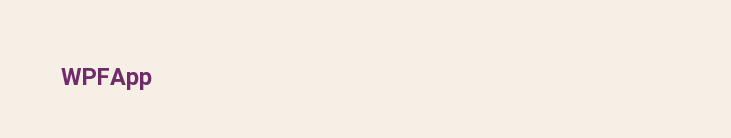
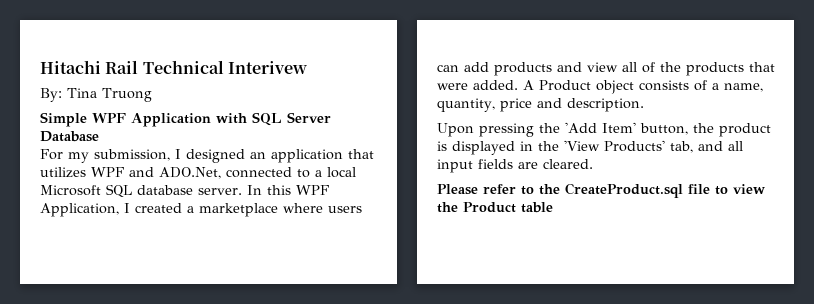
[61,68,152,90] WPFApp -> [40,60,307,74] [40,88,152,102] [40,112,331,127] [40,131,99,142] [40,149,374,163] [40,167,356,179] [40,184,329,198] [40,203,362,217] [437,62,775,76] [437,80,763,94] [437,98,644,112] [437,122,771,137] [437,140,743,155] [437,159,593,173] [437,183,765,198] [437,202,553,213] Hitachi Rail Technical Interivew // By: Tina Truong // Simple WPF Application with SQL Server Database // For my submission, I designed an application that utilizes WPF and ADO.Net, connected to a local Microsoft SQL database server. In this WPF Application, I created a marketplace where users can add products and view all of the products that were added. A Product object consists of a name, quantity, price and description. // Upon pressing the 'Add Item' button, the product is displayed in the 'View Products' tab, and all input fields are cleared. // Please refer to the CreateProduct.sql file to view the Product table

